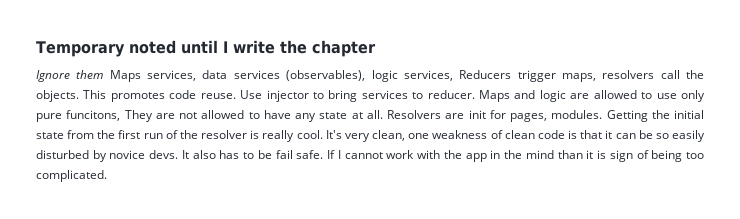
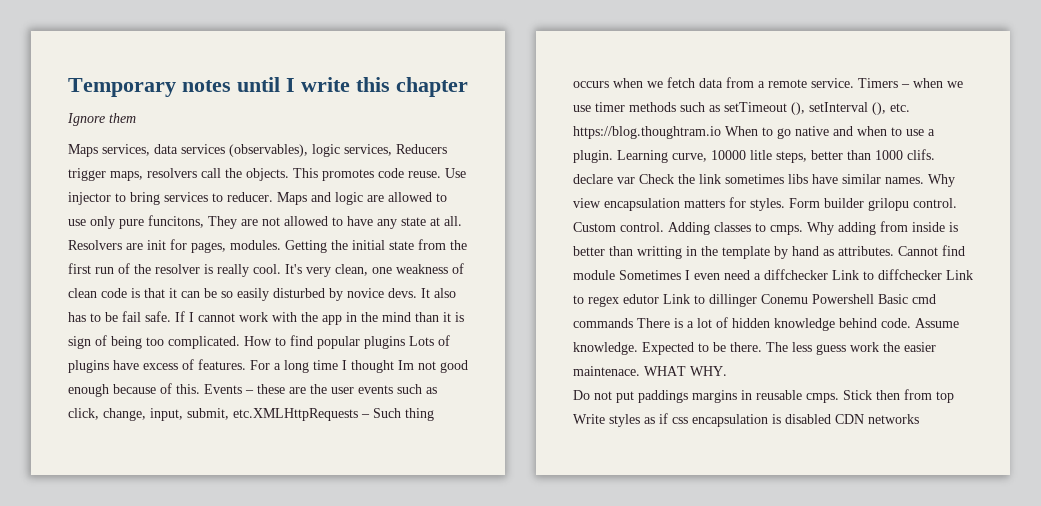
[128,40,176,54] noted -> [182,80,231,92] notes
[279,40,307,54] the -> [356,77,390,92] this
(104, 74) none -> (136, 118) //
(107, 176) none -> [244,335,450,349] [68,359,468,373] [68,383,437,397] [68,408,434,421] [573,77,963,88] [573,102,910,115] [573,126,935,139] [573,149,935,163] [573,174,955,187] [573,197,957,211] [573,221,958,235] [573,245,965,259] [573,269,973,280] [573,294,936,307] [573,317,959,331] [573,342,936,355] [573,366,727,376] [573,389,954,403] [573,413,919,427] How to find popular plugins Lots of plugins have excess of features. For a long time I thought Im not good enough because of this. Events – these are the user events such as click, change, input, submit, etc.XMLHttpRequests – Such thing occurs when we fetch data from a remote service. Timers – when we use timer methods such as setTimeout (), setInterval (), etc. https://blog.thoughtram.io When to go native and when to use a plugin. Learning curve, 10000 litle steps, better than 1000 clifs. declare var Check the link sometimes libs have similar names. Why view encapsulation matters for styles. Form builder grilopu control. Custom control. Adding classes to cmps. Why adding from inside is better than writting in the template by hand as attributes. Cannot find module Sometimes I even need a diffchecker Link to diffchecker Link to regex edutor Link to dillinger Conemu Powershell Basic cmd commands There is a lot of hidden knowledge behind code. Assume knowledge. Expected to be there. The less guess work the easier maintenace. WHAT WHY. // Do not put paddings margins in reusable cmps. Stick then from top Write styles as if css encapsulation is disabled CDN networks

